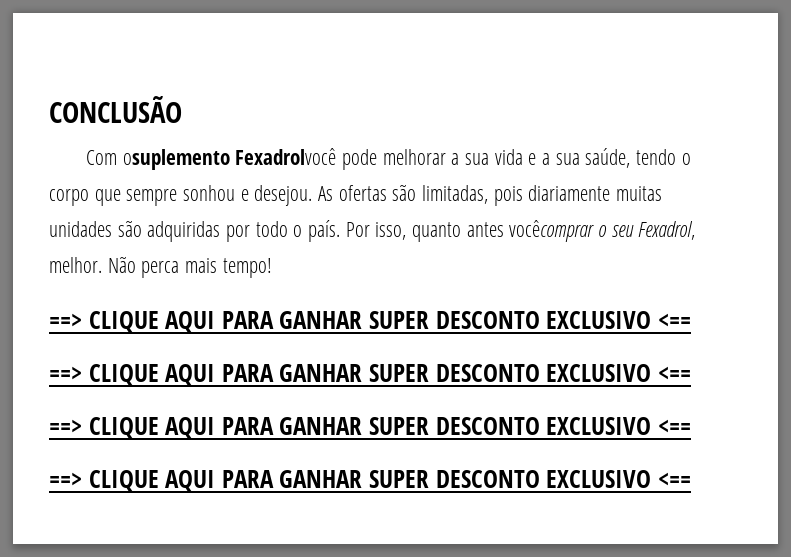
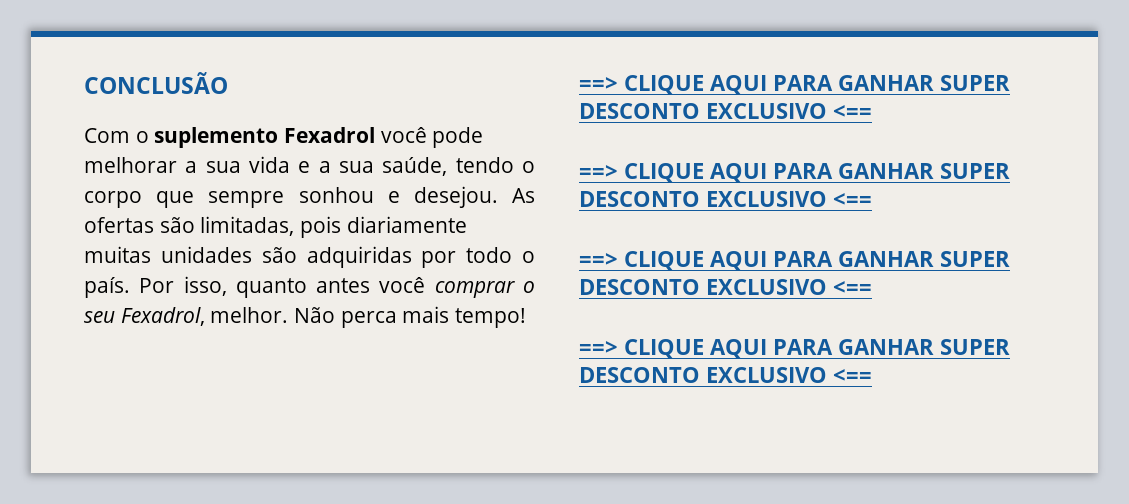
[122,148,337,170] osuplemento Fexadrolvocê -> [135,127,427,148] o suplemento Fexadrol você
[509,220,595,242] vocêcomprar -> [379,277,515,298] você comprar

